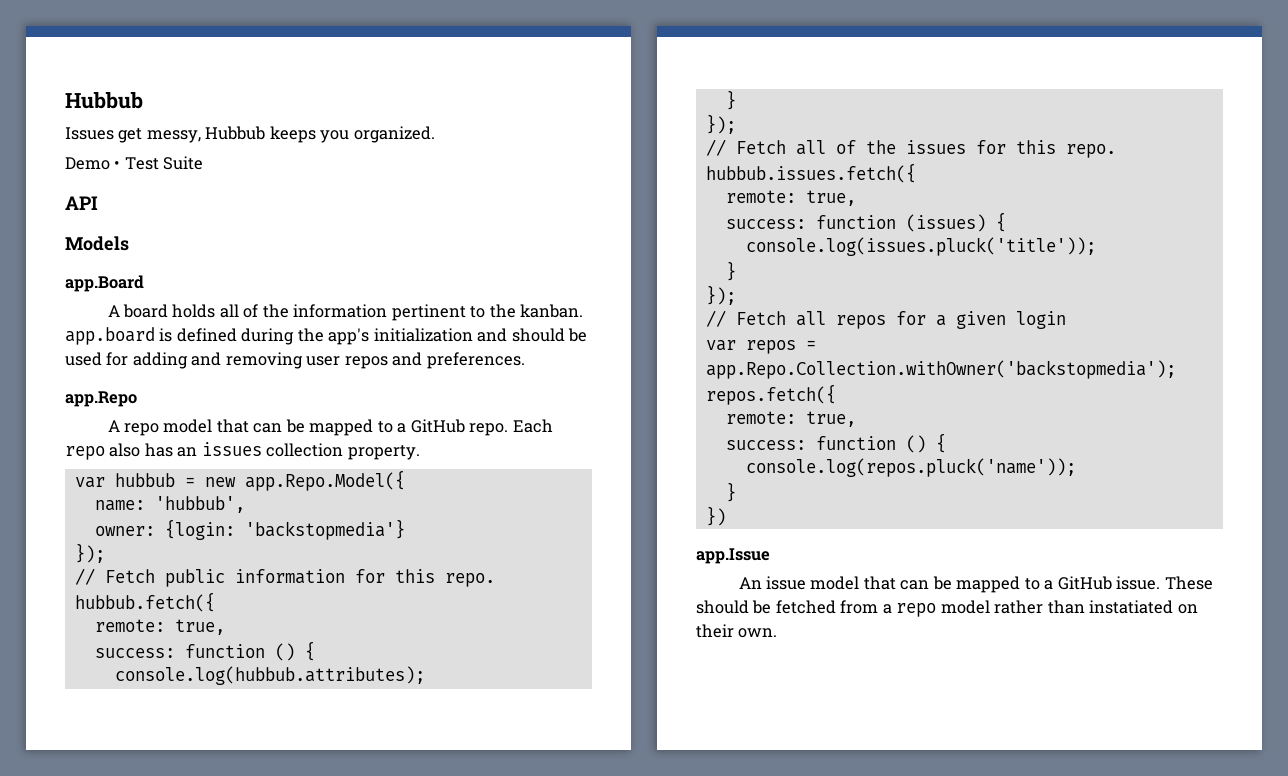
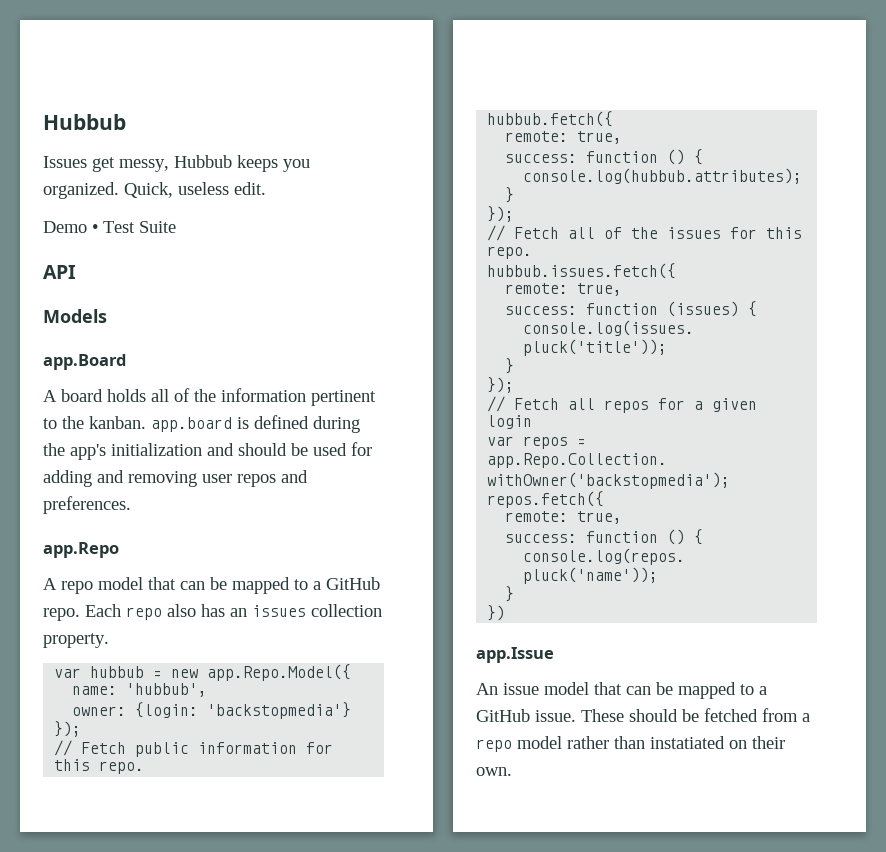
(435, 134) none -> [124,182,266,198] Quick, useless edit.

